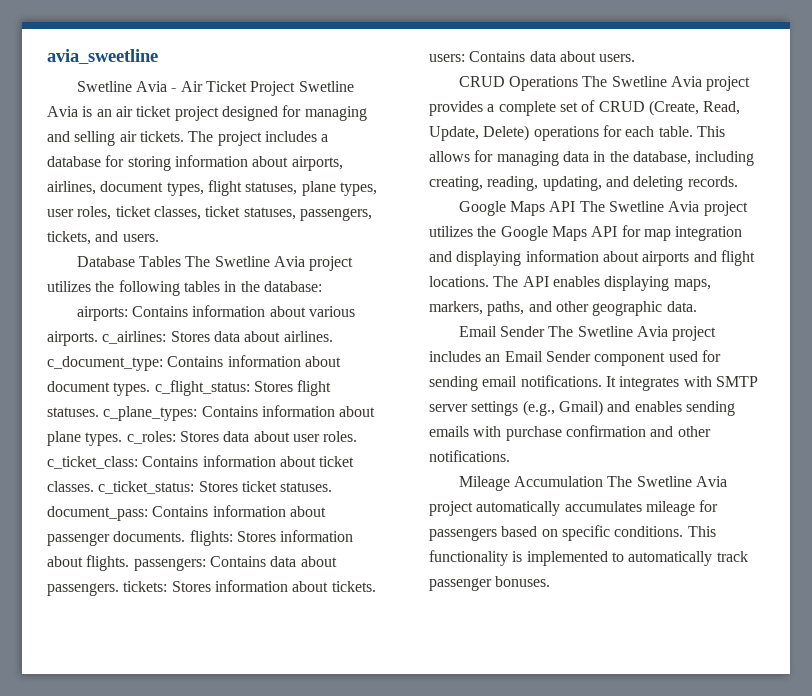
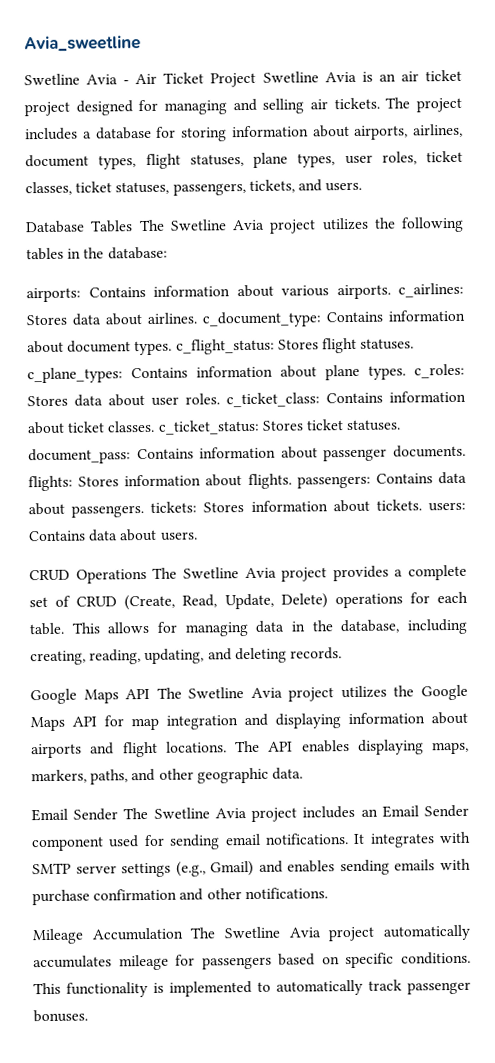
[47,49,158,64] avia_sweetline -> [24,35,141,53] Avia_sweetline

